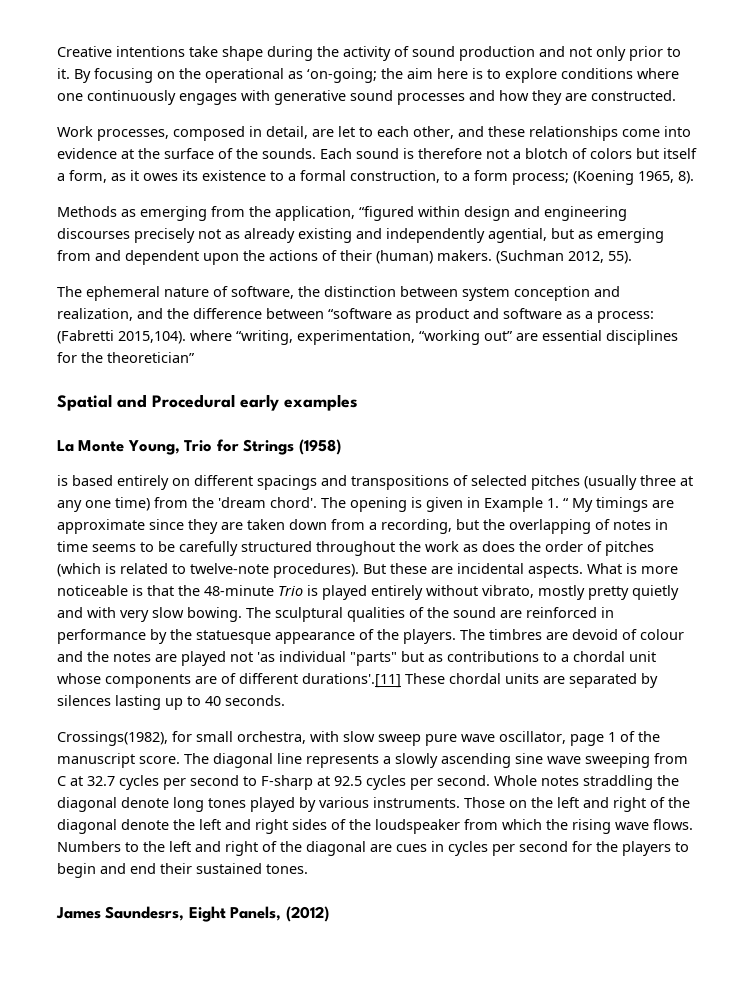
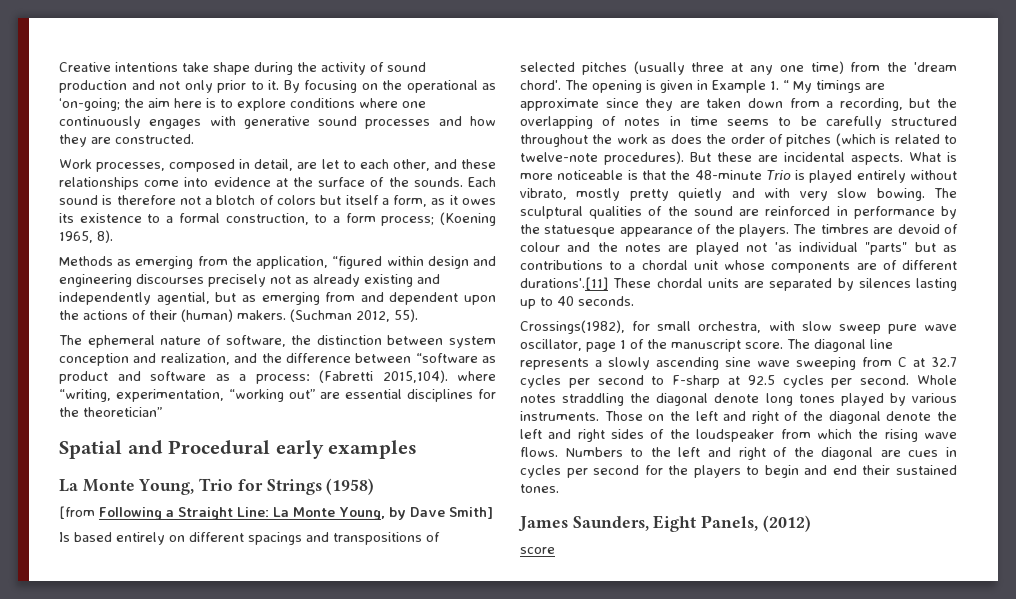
[57,475,68,486] is -> [59,506,493,520] [59,532,70,542] [from Following a Straight Line: La Monte Young, by Dave Smith] // Is
[105,906,185,921] Saundesrs, -> [572,516,649,531] Saunders,
(329, 914) none -> [520,547,555,554] // score

